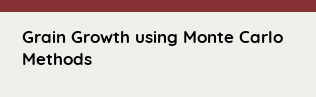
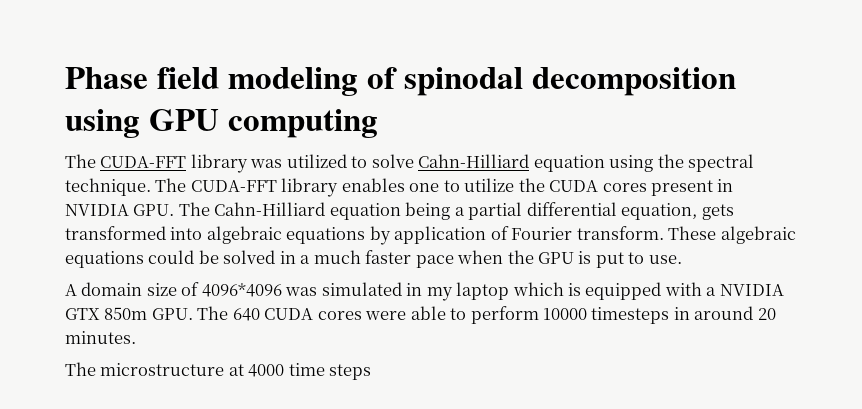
[22,31,283,46] [22,53,92,65] Grain Growth using Monte Carlo Methods -> [65,67,736,96] [65,109,378,138] [65,154,755,173] [65,178,734,197] [65,202,734,220] [65,226,796,245] [65,250,682,268] [65,282,784,301] [65,306,776,324] [65,331,136,344] [65,362,372,380] Phase field modeling of spinodal decomposition using GPU computing // The CUDA-FFT library was utilized to solve Cahn-Hilliard equation using the spectral technique. The CUDA-FFT library enables one to utilize the CUDA cores present in NVIDIA GPU. The Cahn-Hilliard equation being a partial differential equation, gets transformed into algebraic equations by application of Fourier transform. These algebraic equations could be solved in a much faster pace when the GPU is put to use. // A domain size of 4096*4096 was simulated in my laptop which is equipped with a NVIDIA GTX 850m GPU. The 640 CUDA cores were able to perform 10000 timesteps in around 20 minutes. // The microstructure at 4000 time steps

